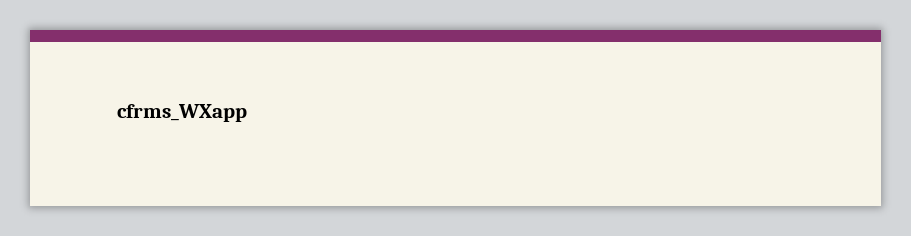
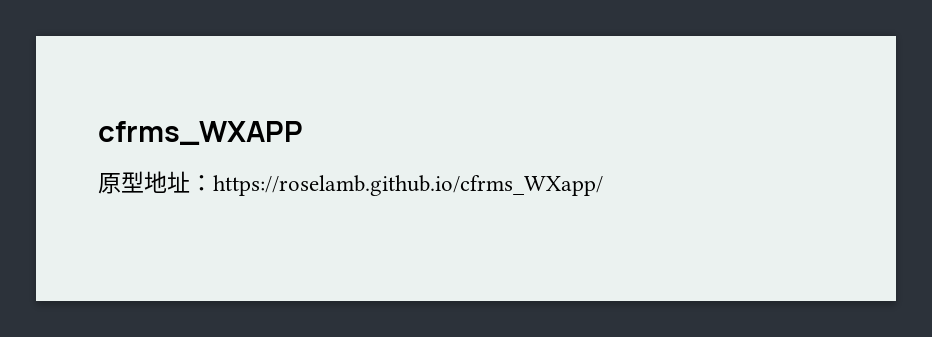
[117,104,247,122] cfrms_WXapp -> [98,121,303,145] [98,171,603,196] cfrms_WXAPP // 原型地址：https://roselamb.github.io/cfrms_WXapp/

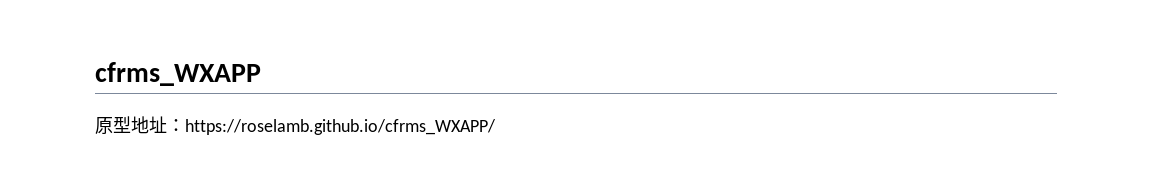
[213,175,603,196] https://roselamb.github.io/cfrms_WXapp/ -> [185,119,496,135] https://roselamb.github.io/cfrms_WXAPP/

